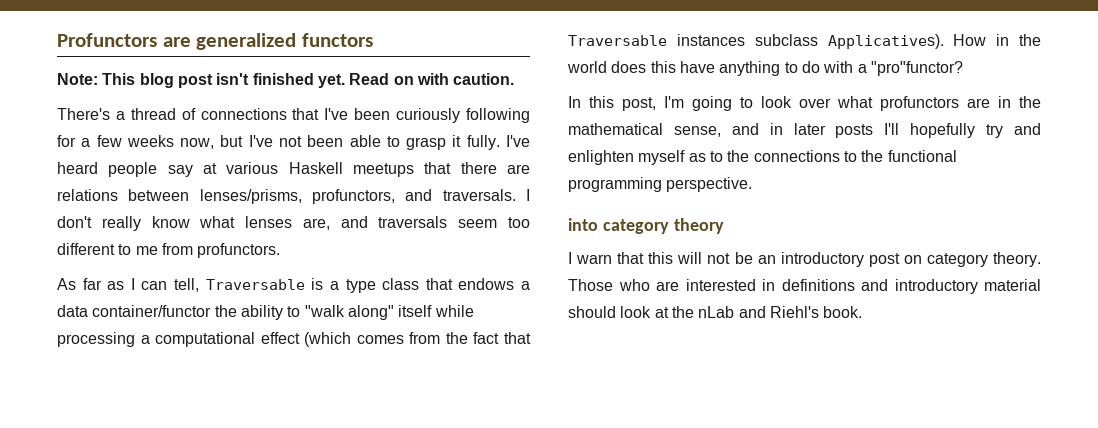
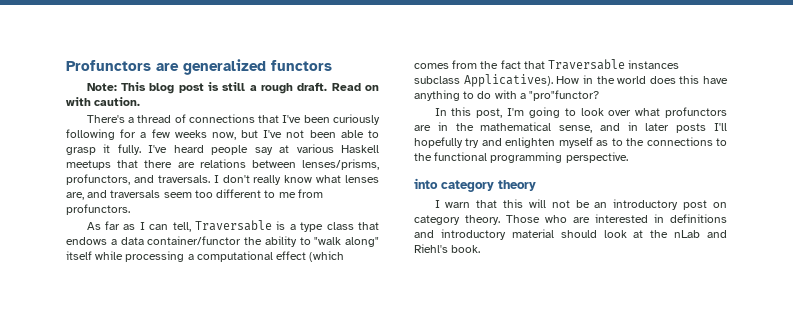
[216,73,345,88] isn't finished yet. -> [207,82,328,94] is still a rough draft.

